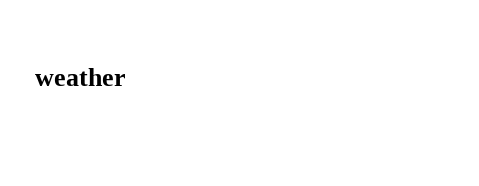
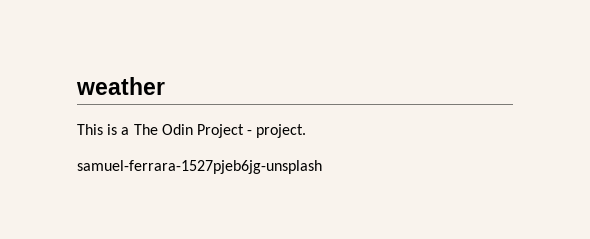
(126, 77) none -> [77,124,307,138] [77,160,322,174] // This is a The Odin Project - project. // samuel-ferrara-1527pjeb6jg-unsplash

